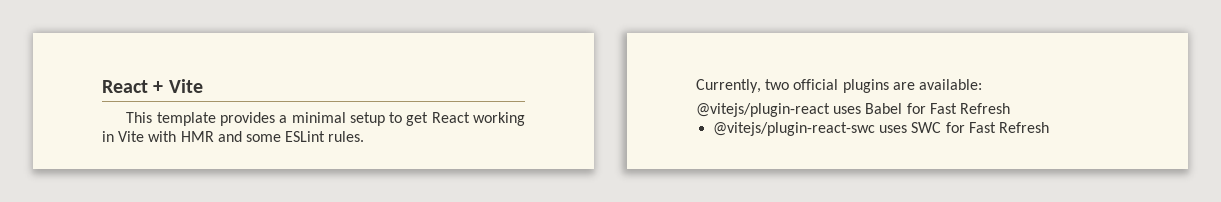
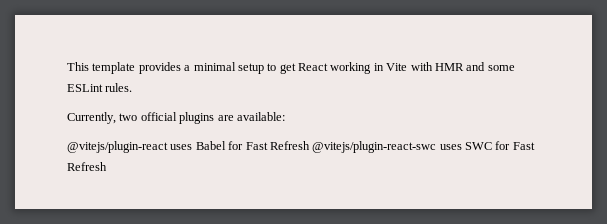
[102,79,203,93] React + Vite // -> (67, 66) none
(1010, 108) // -> (310, 145) none

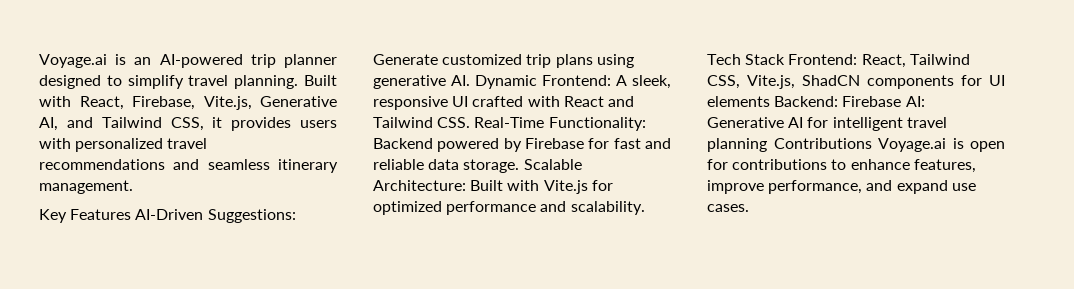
[67,62,515,74] [67,83,133,92] [67,112,285,124] [67,141,535,153] [67,162,107,171] This template provides a minimal setup to get React working in Vite with HMR and some ESLint rules. // Currently, two official plugins are available: // @vitejs/plugin-react uses Babel for Fast Refresh @vitejs/plugin-react-swc uses SWC for Fast Refresh -> [39,54,337,68] [39,75,338,89] [39,96,337,110] [39,117,337,131] [39,138,208,152] [39,159,338,173] [39,180,133,194] [39,209,296,223] [373,54,634,68] [373,75,671,89] [373,96,634,110] [373,117,646,131] [373,138,671,152] [373,159,582,173] [373,180,613,194] [373,201,645,215] [707,54,970,68] [707,75,1005,89] [707,96,925,107] [707,117,947,131] [707,138,1005,152] [707,159,976,173] [707,180,976,194] [707,204,749,212] Voyage.ai is an AI-powered trip planner designed to simplify travel planning. Built with React, Firebase, Vite.js, Generative AI, and Tailwind CSS, it provides users with personalized travel recommendations and seamless itinerary management. // Key Features AI-Driven Suggestions: Generate customized trip plans using generative AI. Dynamic Frontend: A sleek, responsive UI crafted with React and Tailwind CSS. Real-Time Functionality: Backend powered by Firebase for fast and reliable data storage. Scalable Architecture: Built with Vite.js for optimized performance and scalability. Tech Stack Frontend: React, Tailwind CSS, Vite.js, ShadCN components for UI elements Backend: Firebase AI: Generative AI for intelligent travel planning Contributions Voyage.ai is open for contributions to enhance features, improve performance, and expand use cases.

